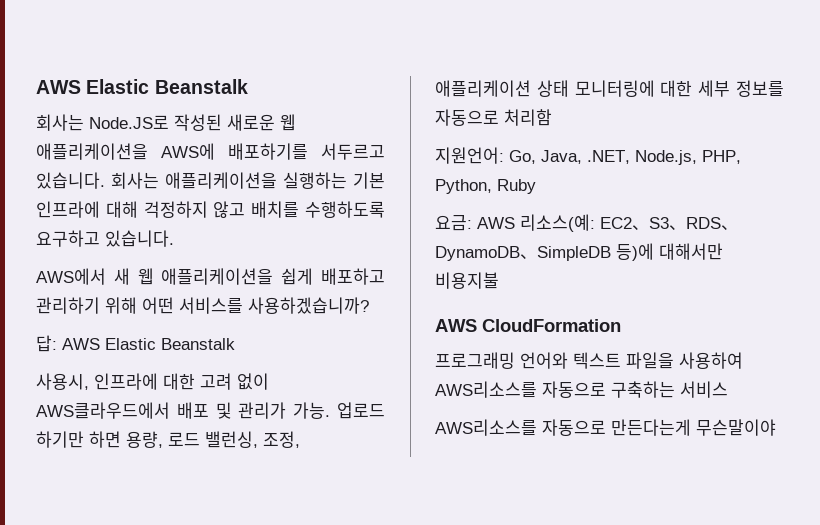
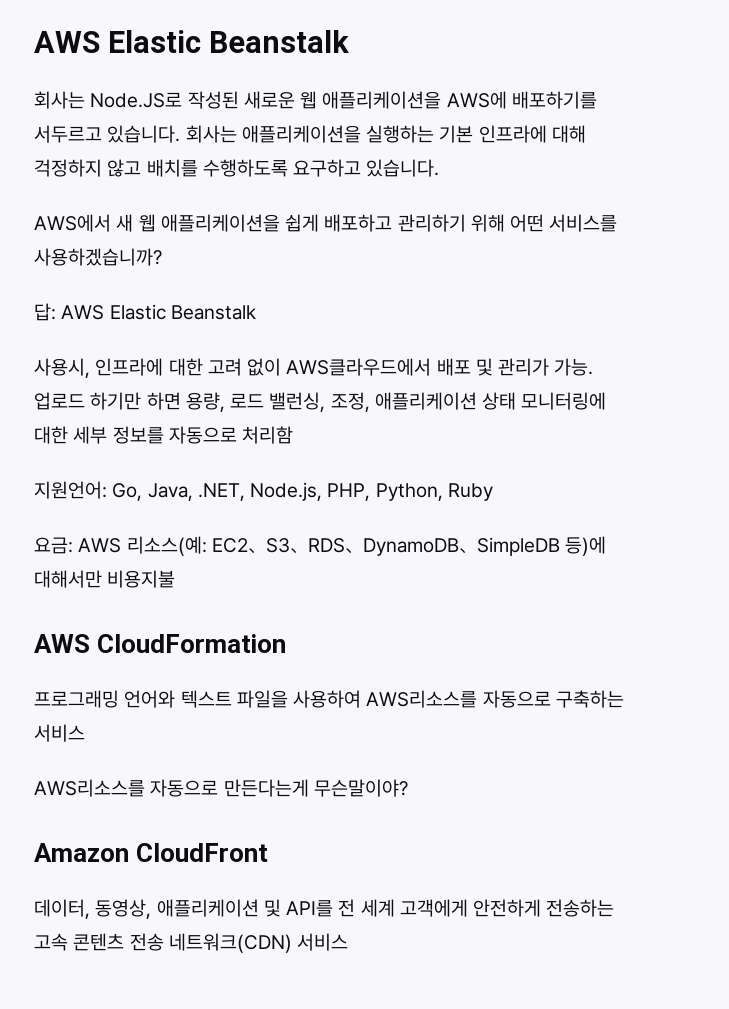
[696,419,776,436] 무슨말이야 -> [313,779,408,797] [34,843,269,862] [34,899,615,919] [34,933,349,953] 무슨말이야? // Amazon CloudFront // 데이터, 동영상, 애플리케이션 및 API를 전 세계 고객에게 안전하게 전송하는 고속 콘텐츠 전송 네트워크(CDN) 서비스

